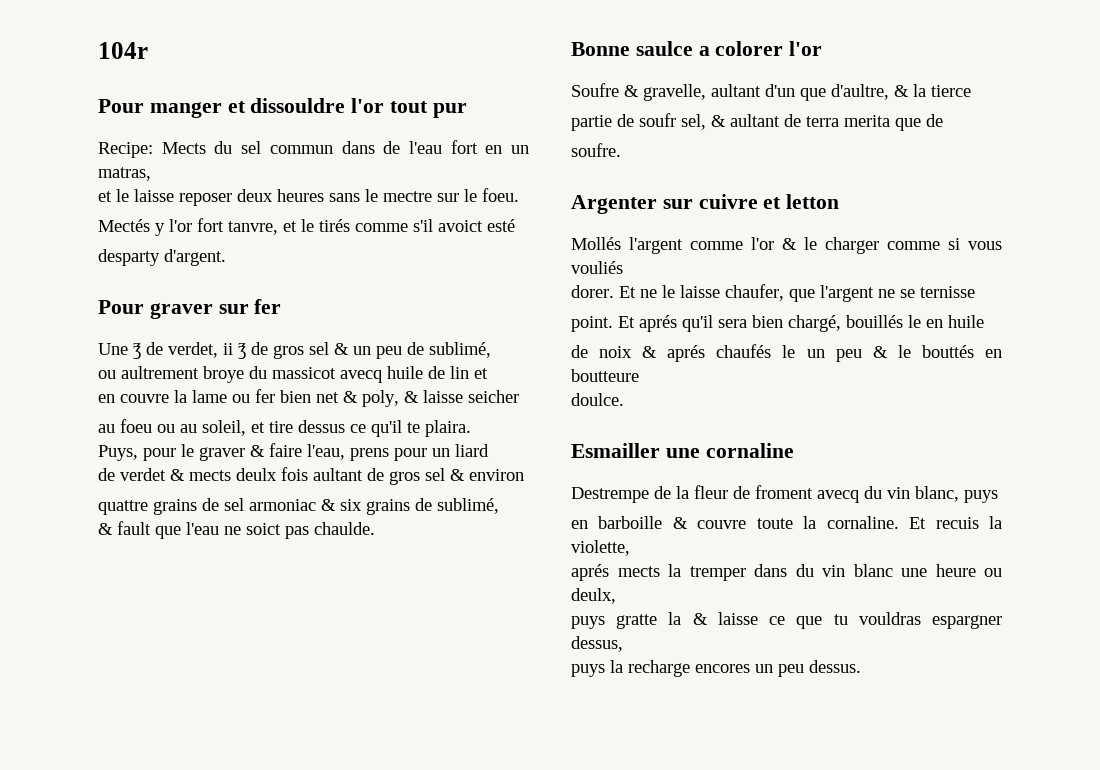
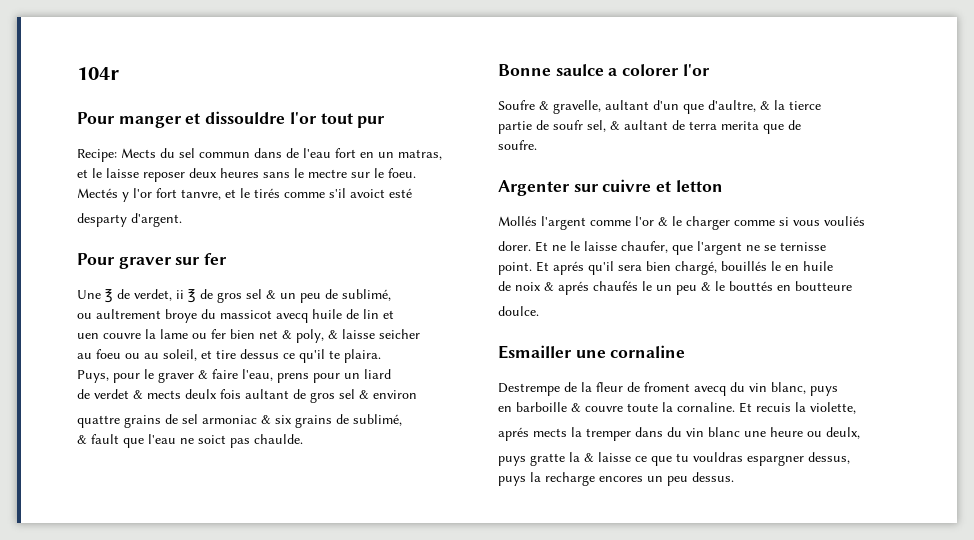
[98,394,115,403] en -> [77,333,99,339] uen

